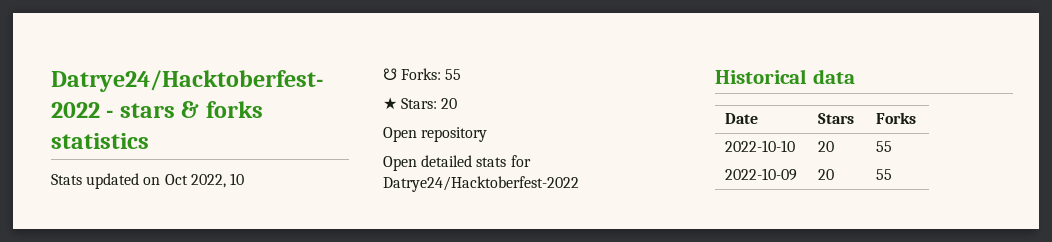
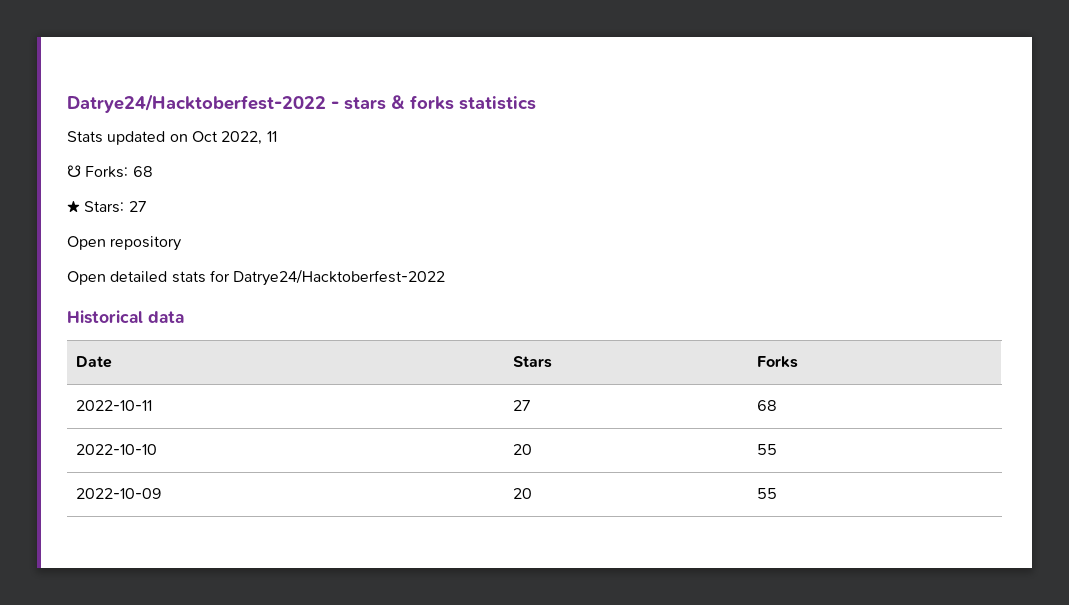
[229,173,244,185] 10 -> [266,131,277,142] 11
[445,69,462,80] 55 -> [132,166,153,177] 68
[441,98,458,109] 20 -> [128,201,147,212] 27
(917, 118) none -> [76,400,153,411] [513,400,532,411] [757,400,778,411] // 2022-10-11 | 27 | 68

